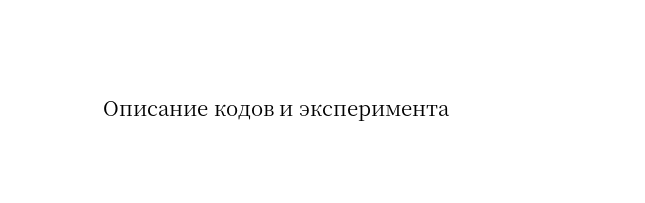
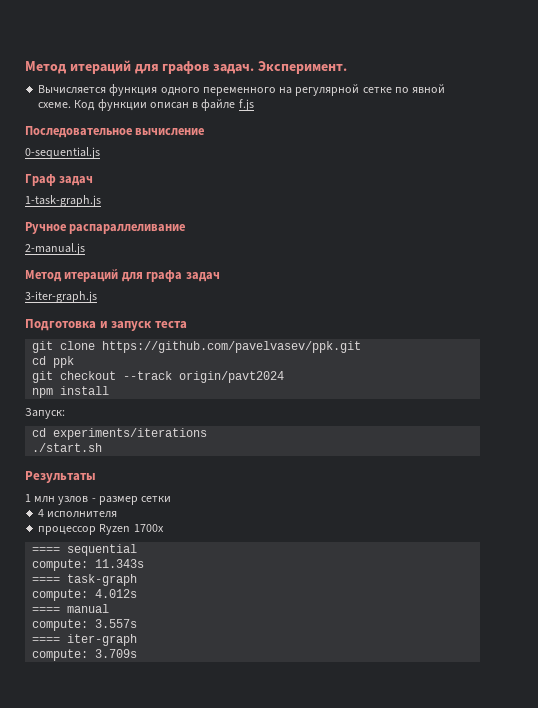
[103,101,450,121] Описание кодов и эксперимента -> [25,60,347,74] [38,84,446,96] [38,99,254,111] [25,126,205,138] [25,147,100,159] [25,174,94,186] [25,195,101,207] [25,222,186,234] [25,243,85,255] [25,269,220,282] [25,291,97,303] [25,319,187,331] [32,341,362,353] [32,356,75,368] [32,371,285,383] [32,386,110,398] [25,408,65,419] [32,428,208,440] [32,443,103,452] [25,471,96,483] [25,494,172,505] [38,509,118,518] [38,524,164,535] [32,544,138,556] [32,559,145,571] [32,574,138,586] [32,589,138,601] [32,604,110,613] [32,619,138,631] [32,634,138,646] [32,649,138,661] Метод итераций для графов задач. Эксперимент. // Вычисляется функция одного переменного на регулярной сетке по явной схеме. Код функции описан в файле f.js // Последовательное вычисление // 0-sequential.js // Граф задач // 1-task-graph.js // Ручное распараллеливание // 2-manual.js // Метод итераций для графа задач // 3-iter-graph.js // Подготовка и запуск теста // git clone https://github.com/pavelvasev/ppk.git // cd ppk // git checkout --track origin/pavt2024 // npm install // Запуск: // cd experiments/iterations // ./start.sh // Результаты // 1 млн узлов - размер сетки // 4 исполнителя // процессор Ryzen 1700x // ==== sequential // compute: 11.343s // ==== task-graph // compute: 4.012s // ==== manual // compute: 3.557s // ==== iter-graph // compute: 3.709s

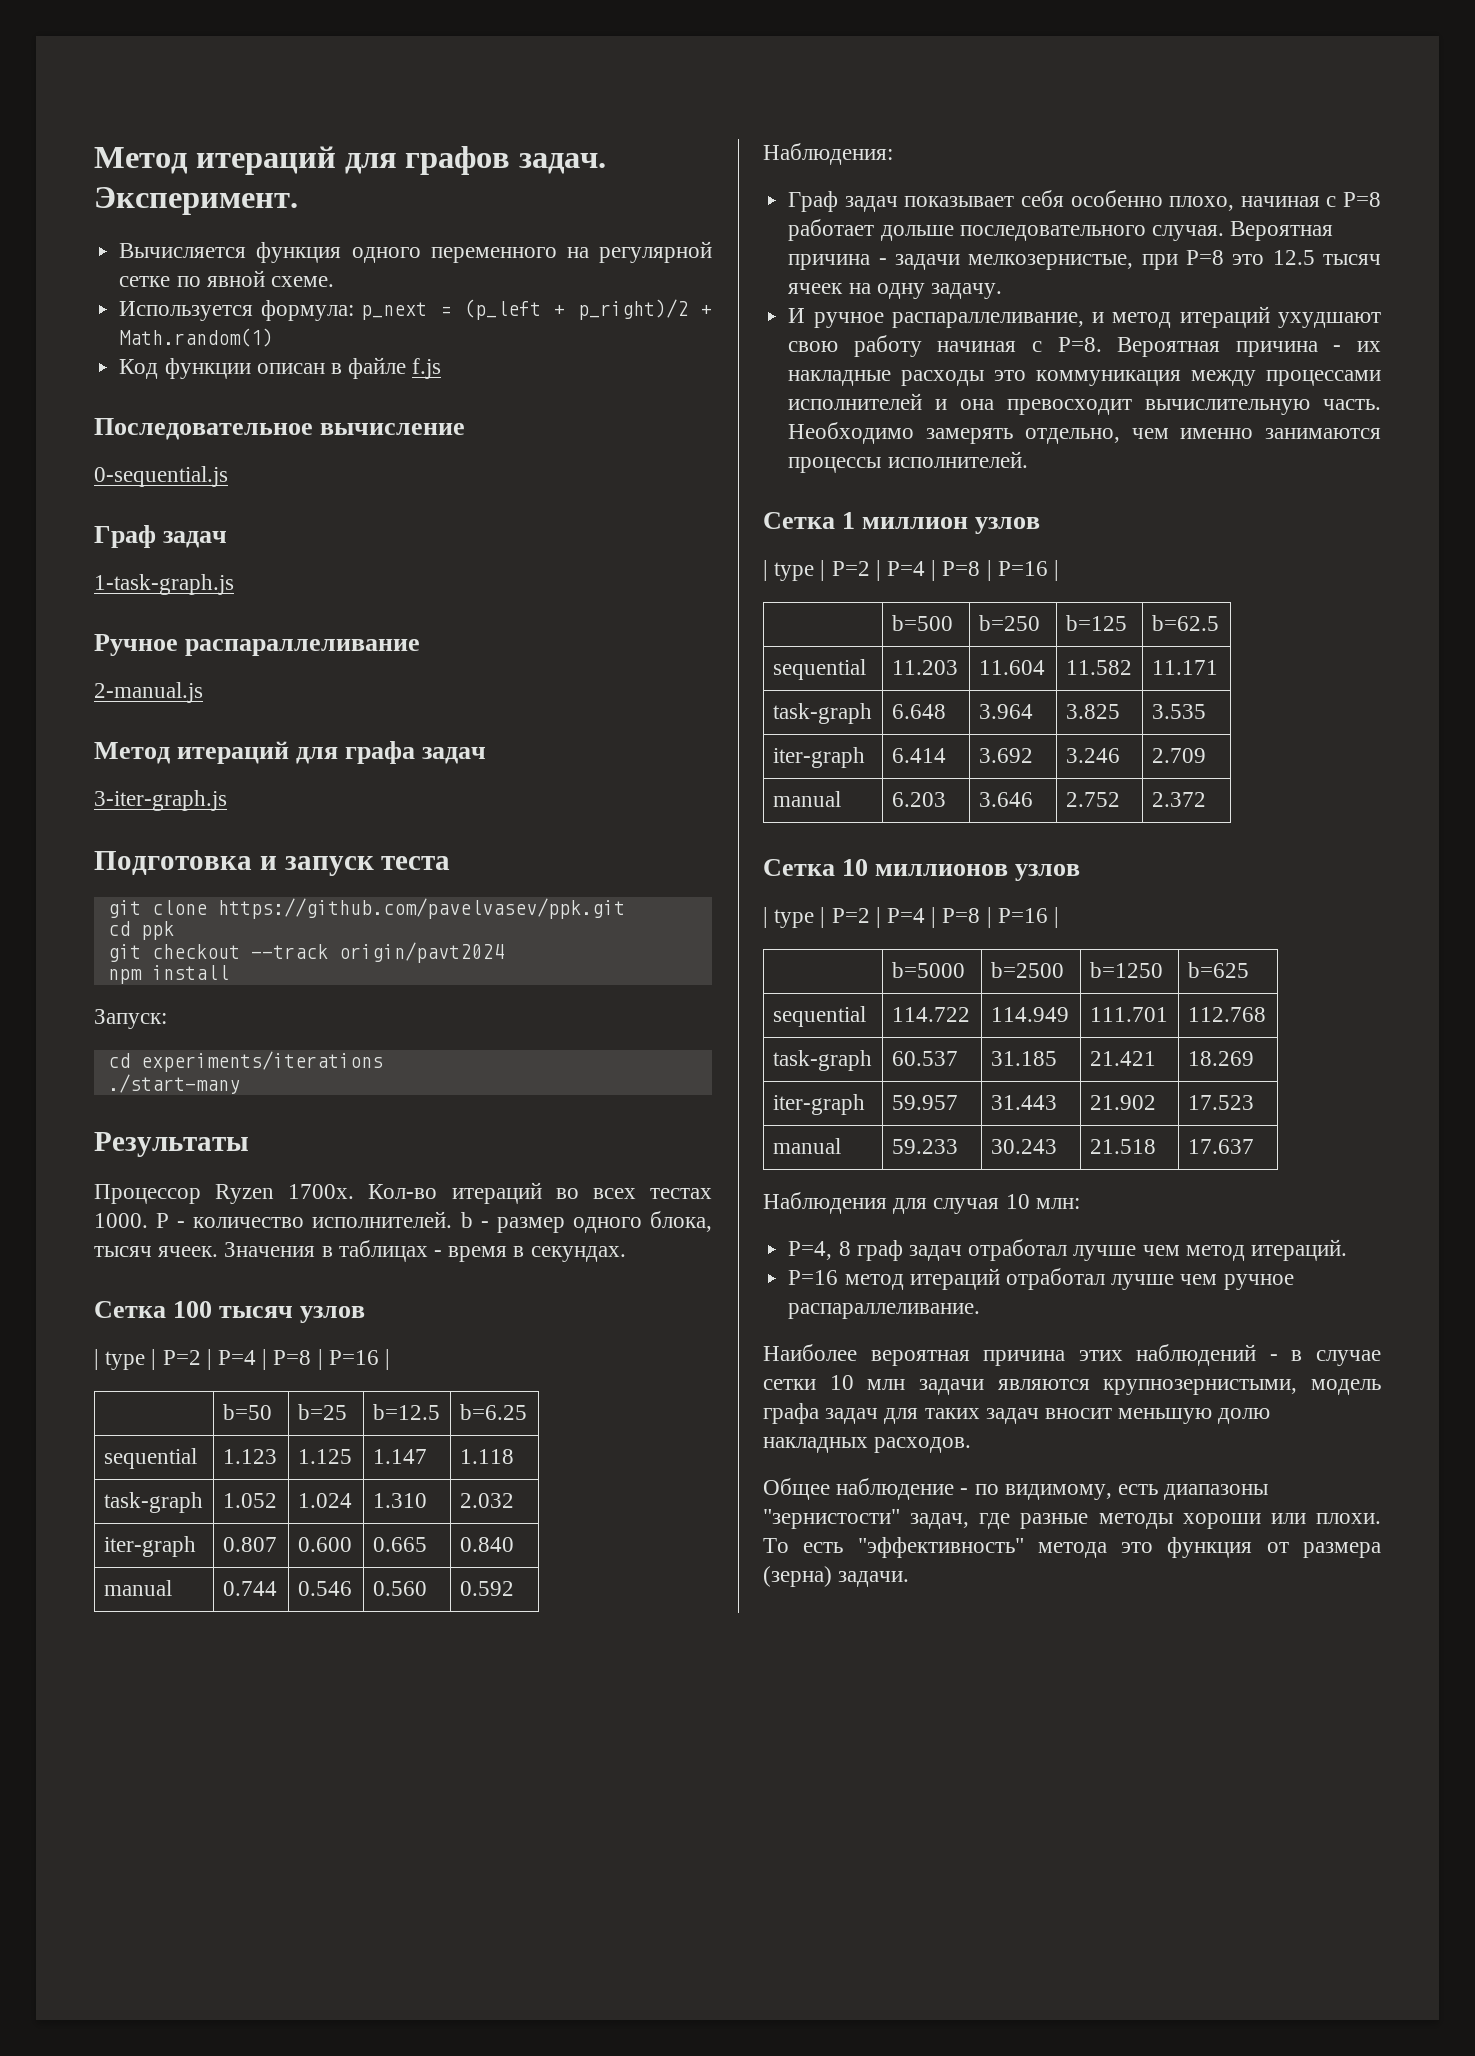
(72, 105) none -> [119,299,713,321] [119,328,274,347] // Используется формула: p_next = (p_left + p_right)/2 + Math.random(1) //
[32,443,103,452] ./start.sh -> [107,1074,240,1094] ./start-many
[25,494,172,505] [38,509,118,518] [38,524,164,535] [32,544,138,556] [32,559,145,571] [32,574,138,586] [32,589,138,601] [32,604,110,613] [32,619,138,631] [32,634,138,646] [32,649,138,661] 1 млн узлов - размер сетки // 4 исполнителя // процессор Ryzen 1700x // ==== sequential // compute: 11.343s // ==== task-graph // compute: 4.012s // ==== manual // compute: 3.557s // ==== iter-graph // compute: 3.709s -> [94,1182,712,1204] [94,1211,712,1233] [94,1240,626,1262] [94,1301,366,1323] [94,1349,391,1370] [222,1404,272,1420] [297,1404,347,1420] [372,1404,440,1420] [459,1404,527,1420] [103,1448,197,1469] [222,1449,277,1464] [297,1449,352,1464] [372,1449,427,1464] [459,1449,514,1464] [103,1492,203,1513] [222,1493,277,1508] [297,1493,352,1508] [372,1493,427,1508] [459,1493,514,1508] [103,1536,196,1557] [222,1537,277,1552] [297,1537,352,1552] [372,1537,427,1552] [459,1537,514,1552] [103,1580,172,1596] [222,1581,277,1596] [297,1581,352,1596] [372,1581,427,1596] [459,1581,514,1596] [763,143,893,165] [788,190,1381,212] [788,219,1334,241] [788,250,1381,270] [788,283,1002,299] [788,306,1381,328] [788,335,1381,357] [788,370,1381,386] [788,393,1381,415] [788,422,1381,444] [788,451,1028,473] [763,512,1041,534] [763,560,1060,581] [891,615,953,631] [978,615,1040,631] [1065,615,1127,631] [1151,615,1219,631] [772,659,866,680] [891,660,958,675] [978,660,1045,675] [1065,660,1132,675] [1151,660,1218,675] [772,703,872,724] [891,704,946,719] [978,704,1033,719] [1065,704,1120,719] [1151,704,1206,719] [772,747,865,768] [891,748,946,763] [978,748,1033,763] [1065,748,1120,763] [1151,748,1206,763] [772,791,841,807] [891,792,946,807] [978,792,1033,807] [1065,792,1120,807] [1151,792,1206,807] [763,859,1081,881] [763,907,1060,928] [891,962,965,978] [990,962,1064,978] [1089,962,1163,978] [1187,962,1249,978] [772,1006,866,1027] [891,1007,970,1022] [990,1007,1069,1022] [1089,1007,1168,1022] [1187,1007,1266,1022] [772,1050,872,1071] [891,1051,958,1066] [990,1051,1057,1066] [1089,1051,1156,1066] [1187,1051,1254,1066] [772,1094,865,1115] [891,1095,958,1110] [990,1095,1057,1110] [1089,1095,1156,1110] [1187,1095,1254,1110] [772,1138,841,1154] [891,1139,958,1154] [990,1139,1057,1154] [1089,1139,1156,1154] [1187,1139,1254,1154] [763,1192,1080,1214] [788,1239,1347,1261] [788,1268,1294,1290] [788,1303,981,1319] [763,1344,1381,1366] [763,1375,1381,1395] [763,1403,1271,1424] [763,1437,972,1453] [763,1478,1269,1500] [763,1509,1381,1529] [763,1537,1381,1558] [763,1566,910,1587] Процессор Ryzen 1700x. Кол-во итераций во всех тестах 1000. P - количество исполнителей. b - размер одного блока, тысяч ячеек. Значения в таблицах - время в секундах. // Сетка 100 тысяч узлов // | type | P=2 | P=4 | P=8 | P=16 | // | b=50 | b=25 | b=12.5 | b=6.25 // sequential | 1.123 | 1.125 | 1.147 | 1.118 // task-graph | 1.052 | 1.024 | 1.310 | 2.032 // iter-graph | 0.807 | 0.600 | 0.665 | 0.840 // manual | 0.744 | 0.546 | 0.560 | 0.592 // Наблюдения: // Граф задач показывает себя особенно плохо, начиная с P=8 работает дольше последовательного случая. Вероятная причина - задачи мелкозернистые, при P=8 это 12.5 тысяч ячеек на одну задачу. // И ручное распараллеливание, и метод итераций ухудшают свою работу начиная с P=8. Вероятная причина - их накладные расходы это коммуникация между процессами исполнителей и она превосходит вычислительную часть. Необходимо замерять отдельно, чем именно занимаются процессы исполнителей. // Сетка 1 миллион узлов // | type | P=2 | P=4 | P=8 | P=16 | // | b=500 | b=250 | b=125 | b=62.5 // sequential | 11.203 | 11.604 | 11.582 | 11.171 // task-graph | 6.648 | 3.964 | 3.825 | 3.535 // iter-graph | 6.414 | 3.692 | 3.246 | 2.709 // manual | 6.203 | 3.646 | 2.752 | 2.372 // Сетка 10 миллионов узлов // | type | P=2 | P=4 | P=8 | P=16 | // | b=5000 | b=2500 | b=1250 | b=625 // sequential | 114.722 | 114.949 | 111.701 | 112.768 // task-graph | 60.537 | 31.185 | 21.421 | 18.269 // iter-graph | 59.957 | 31.443 | 21.902 | 17.523 // manual | 59.233 | 30.243 | 21.518 | 17.637 // Наблюдения для случая 10 млн: // P=4, 8 граф задач отработал лучше чем метод итераций. // P=16 метод итераций отработал лучше чем ручное распараллеливание. // Наиболее вероятная причина этих наблюдений - в случае сетки 10 млн задачи являются крупнозернистыми, модель графа задач для таких задач вносит меньшую долю накладных расходов. // Общее наблюдение - по видимому, есть диапазоны "зернистости" задач, где разные методы хороши или плохи. То есть "эффективность" метода это функция от размера (зерна) задачи.

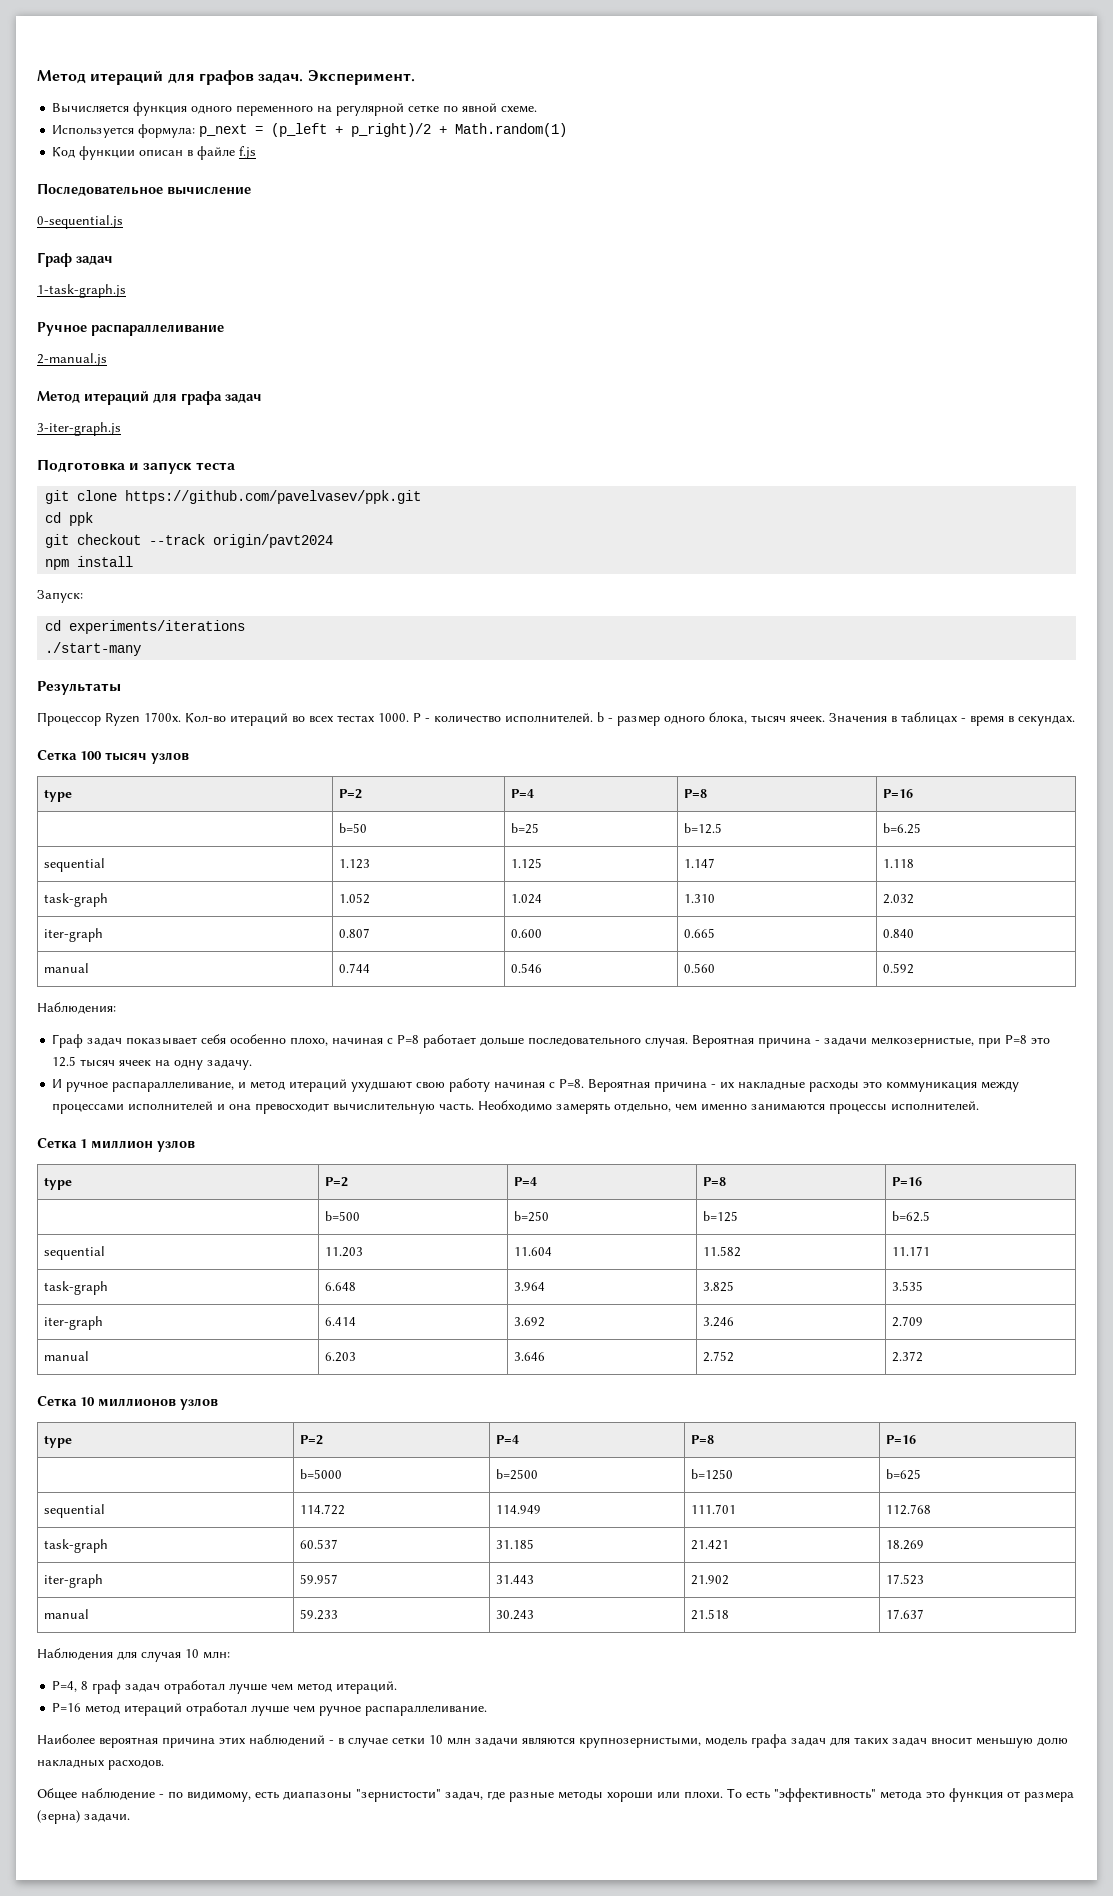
[94,1349,391,1370] // | type | P=2 | P=4 | P=8 | P=16 | -> [44,789,73,802] [339,789,363,799] [511,789,535,798] [684,789,708,798] [883,789,914,798] // type | P=2 | P=4 | P=8 | P=16
[763,560,1060,581] // | type | P=2 | P=4 | P=8 | P=16 | -> [44,1177,73,1190] [325,1177,349,1187] [514,1177,538,1186] [703,1177,727,1186] [892,1177,923,1186] // type | P=2 | P=4 | P=8 | P=16
[763,907,1060,928] // | type | P=2 | P=4 | P=8 | P=16 | -> [44,1435,73,1448] [300,1435,324,1445] [496,1435,520,1444] [691,1435,715,1444] [886,1435,917,1444] // type | P=2 | P=4 | P=8 | P=16

